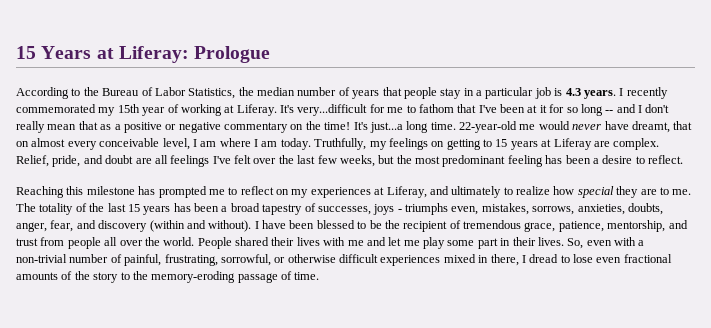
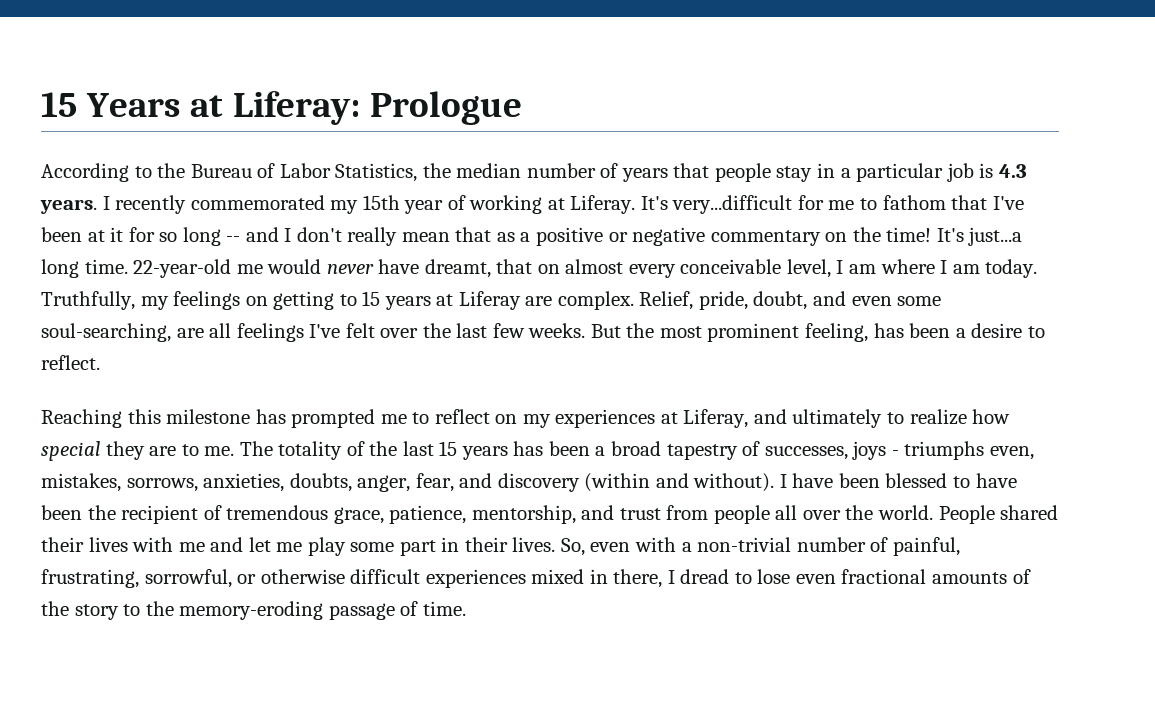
[83,155,134,164] and doubt -> [753,291,942,310] [41,323,171,342] doubt, and even some soul-searching,
[339,155,543,167] weeks, but the most predominant feeling -> [528,323,869,342] weeks. But the most prominent feeling,
[369,220,382,229] be -> [975,473,1017,488] [41,505,82,520] have been

